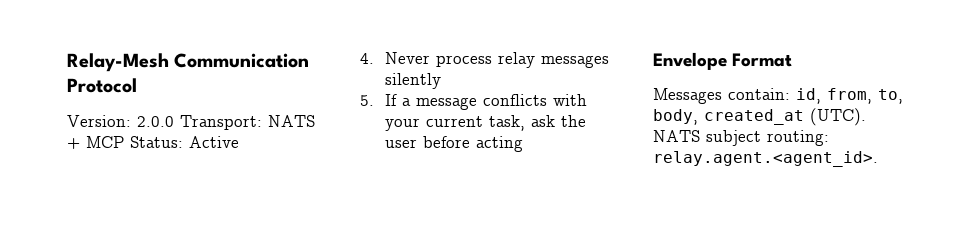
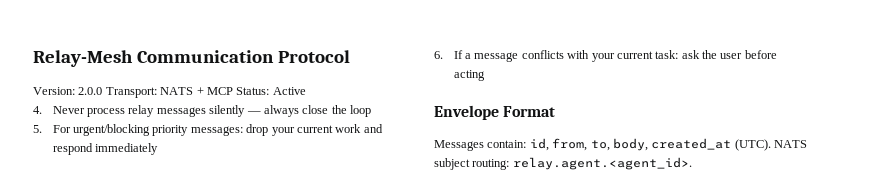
[360,95,374,106] // 5. -> [246,105,372,117] [33,124,383,136] [52,143,159,155] [434,51,443,59] — always close the loop // 5. For urgent/blocking priority messages: drop your current work and respond immediately // 6.
[489,115,526,131] task, -> [655,50,679,59] task:

